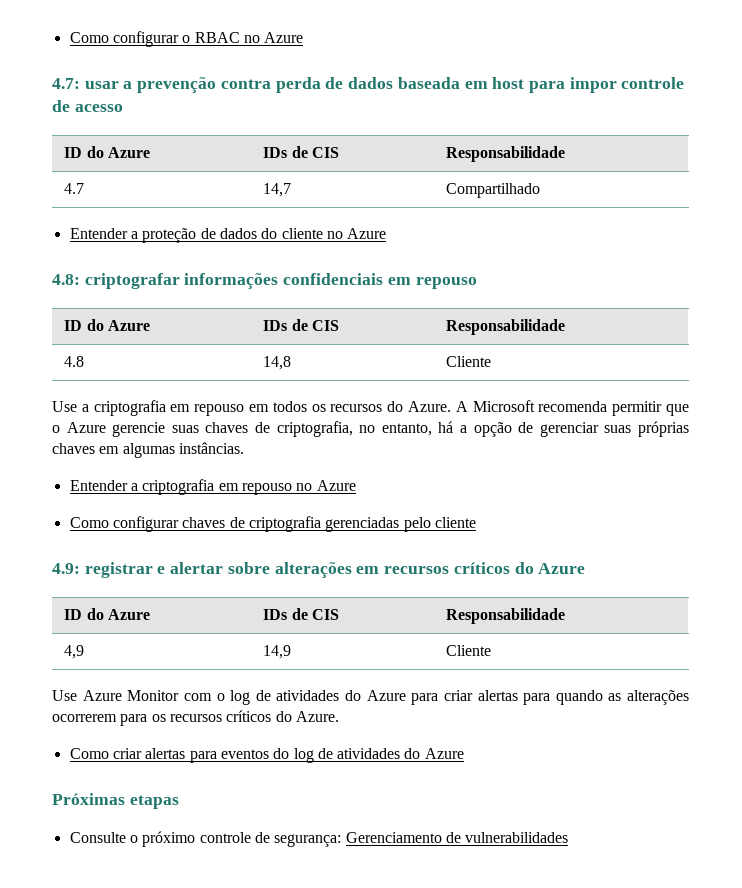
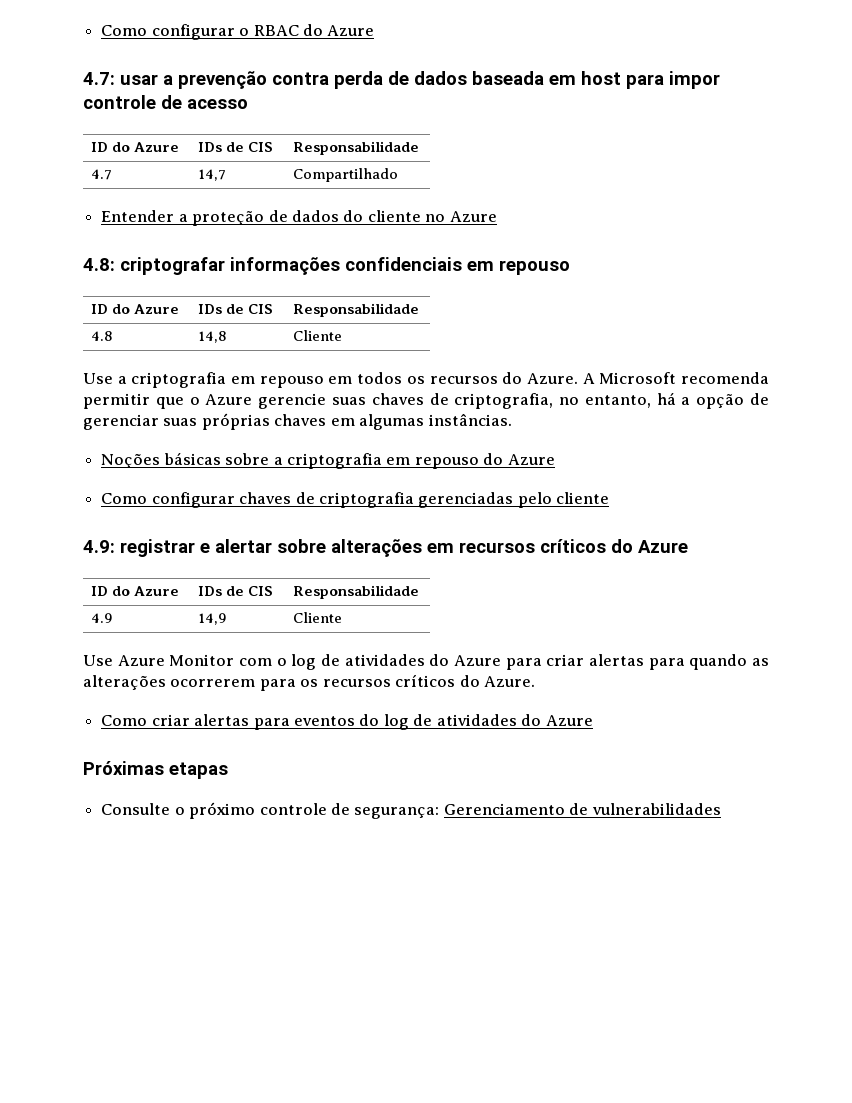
[243,35,260,43] no -> [302,24,323,36] do
[69,479,313,495] Entender a criptografia em repouso no -> [101,452,504,469] Noções básicas sobre a criptografia em repouso do
[64,645,85,659] 4,9 -> [91,613,114,623] 4.9

